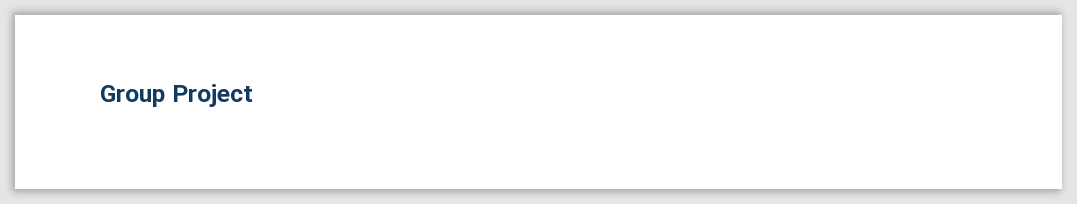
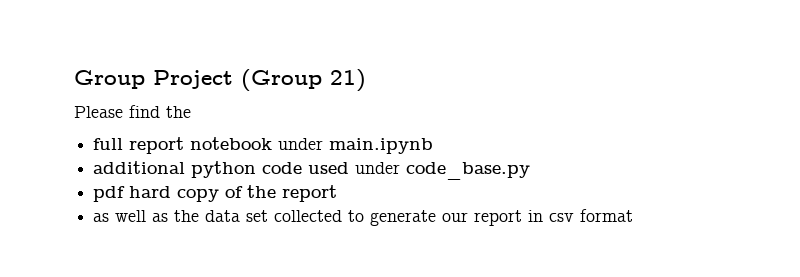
(253, 95) none -> [241,69,366,92] [74,105,191,118] [93,137,434,154] [93,161,531,180] [93,185,338,202] [93,209,634,226] (Group 21) // Please find the // full report notebook under main.ipynb // additional python code used under code_base.py // pdf hard copy of the report // as well as the data set collected to generate our report in csv format

